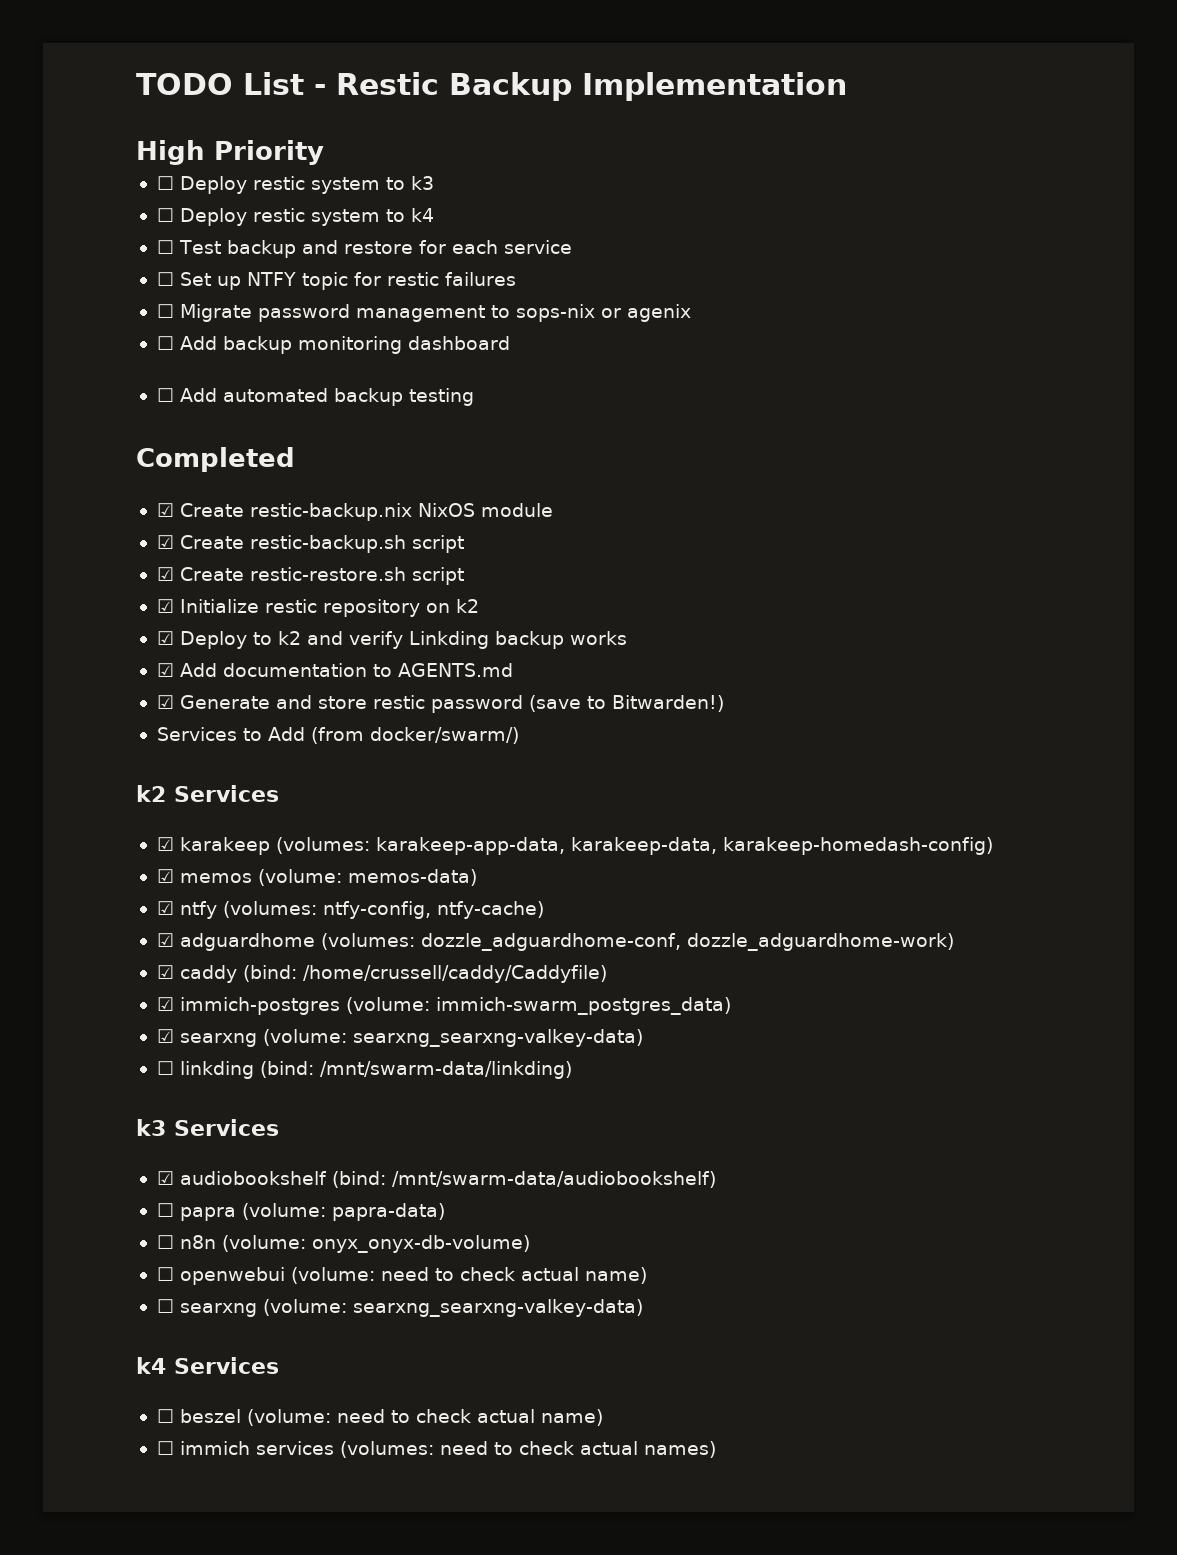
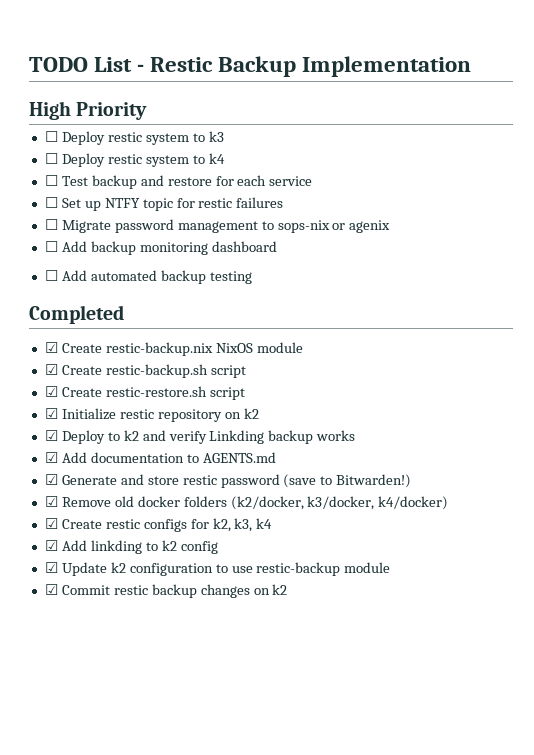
[156,727,519,744] [136,785,279,802] [156,837,993,855] [156,869,477,886] [156,901,544,919] [156,933,954,951] [156,965,607,983] [156,997,731,1015] [156,1029,643,1047] [156,1061,572,1079] [136,1119,279,1136] [156,1171,716,1188] [156,1203,445,1221] [156,1235,530,1253] [156,1267,647,1285] [156,1299,643,1317] [136,1357,279,1374] [156,1409,603,1426] [156,1441,716,1458] Services to Add (from docker/swarm/) // k2 Services // ☑ karakeep (volumes: karakeep-app-data, karakeep-data, karakeep-homedash-config) // ☑ memos (volume: memos-data) // ☑ ntfy (volumes: ntfy-config, ntfy-cache) // ☑ adguardhome (volumes: dozzle_adguardhome-conf, dozzle_adguardhome-work) // ☑ caddy (bind: /home/crussell/caddy/Caddyfile) // ☑ immich-postgres (volume: immich-swarm_postgres_data) // ☑ searxng (volume: searxng_searxng-valkey-data) // ☐ linkding (bind: /mnt/swarm-data/linkding) // k3 Services // ☑ audiobookshelf (bind: /mnt/swarm-data/audiobookshelf) // ☐ papra (volume: papra-data) // ☐ n8n (volume: onyx_onyx-db-volume) // ☐ openwebui (volume: need to check actual name) // ☐ searxng (volume: searxng_searxng-valkey-data) // k4 Services // ☐ beszel (volume: need to check actual name) // ☐ immich services (volumes: need to check actual names) -> [44,496,449,510] [44,518,273,532] [44,540,218,554] [44,562,391,576] [44,584,288,598] ☑ Remove old docker folders (k2/docker, k3/docker, k4/docker) // ☑ Create restic configs for k2, k3, k4 // ☑ Add linkding to k2 config // ☑ Update k2 configuration to use restic-backup module // ☑ Commit restic backup changes on k2

